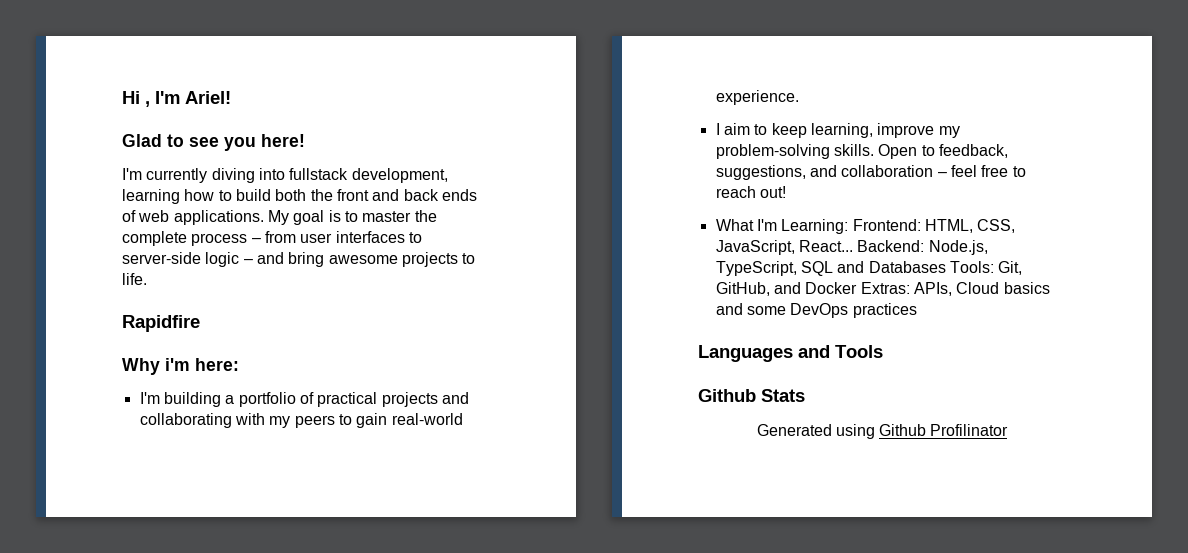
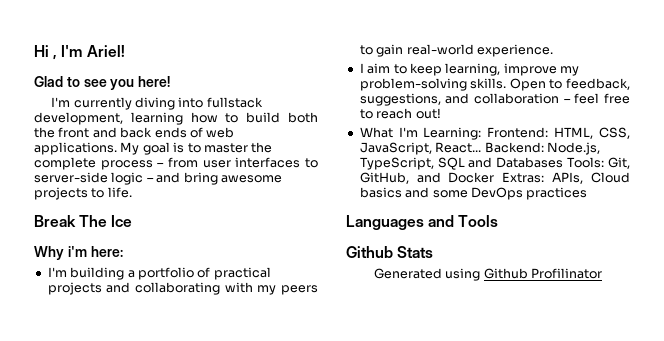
[122,315,200,332] Rapidfire -> [34,215,133,227] Break The Ice

